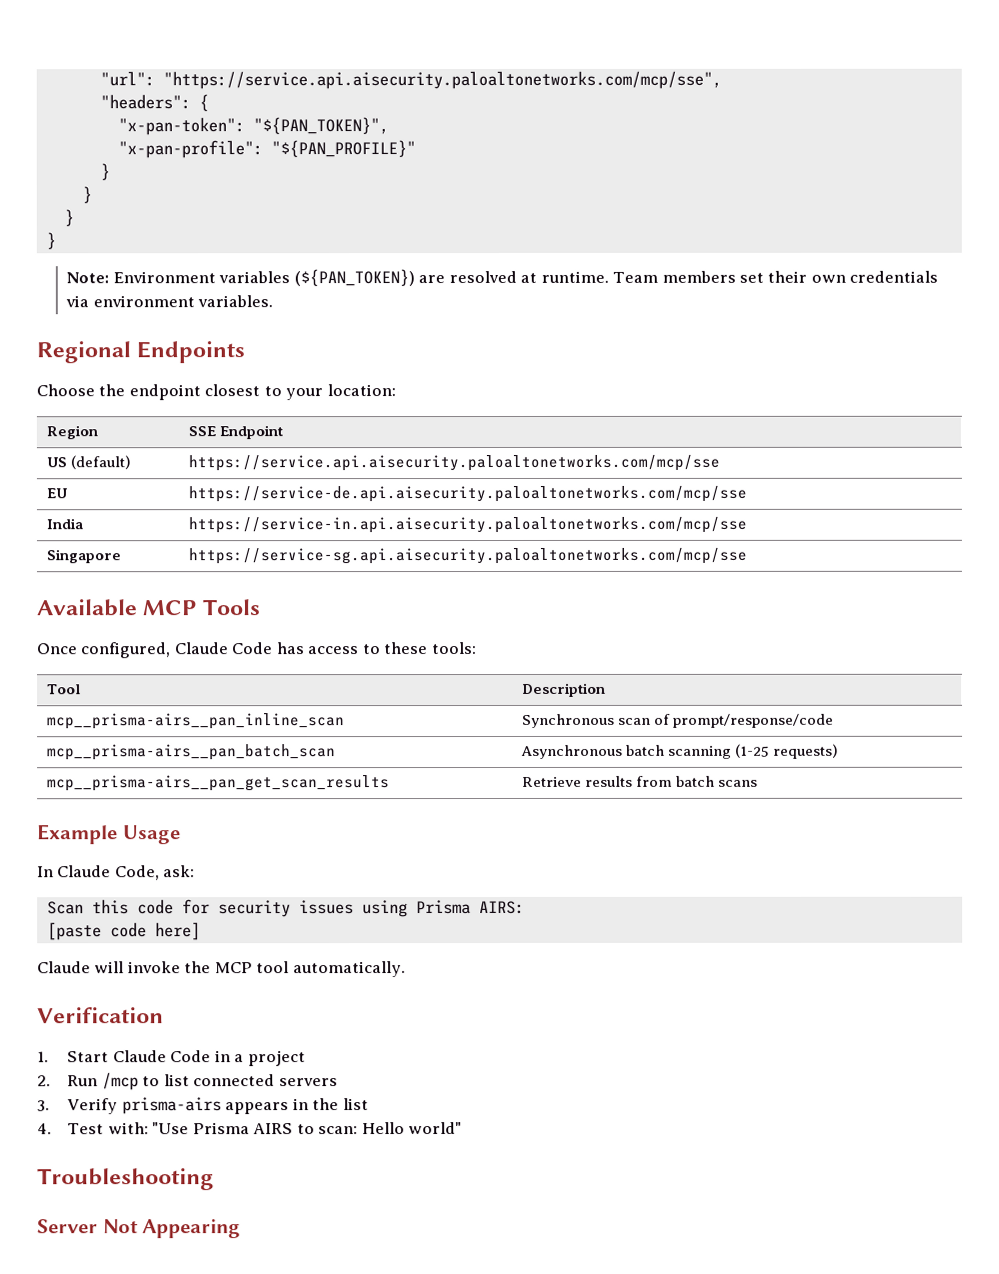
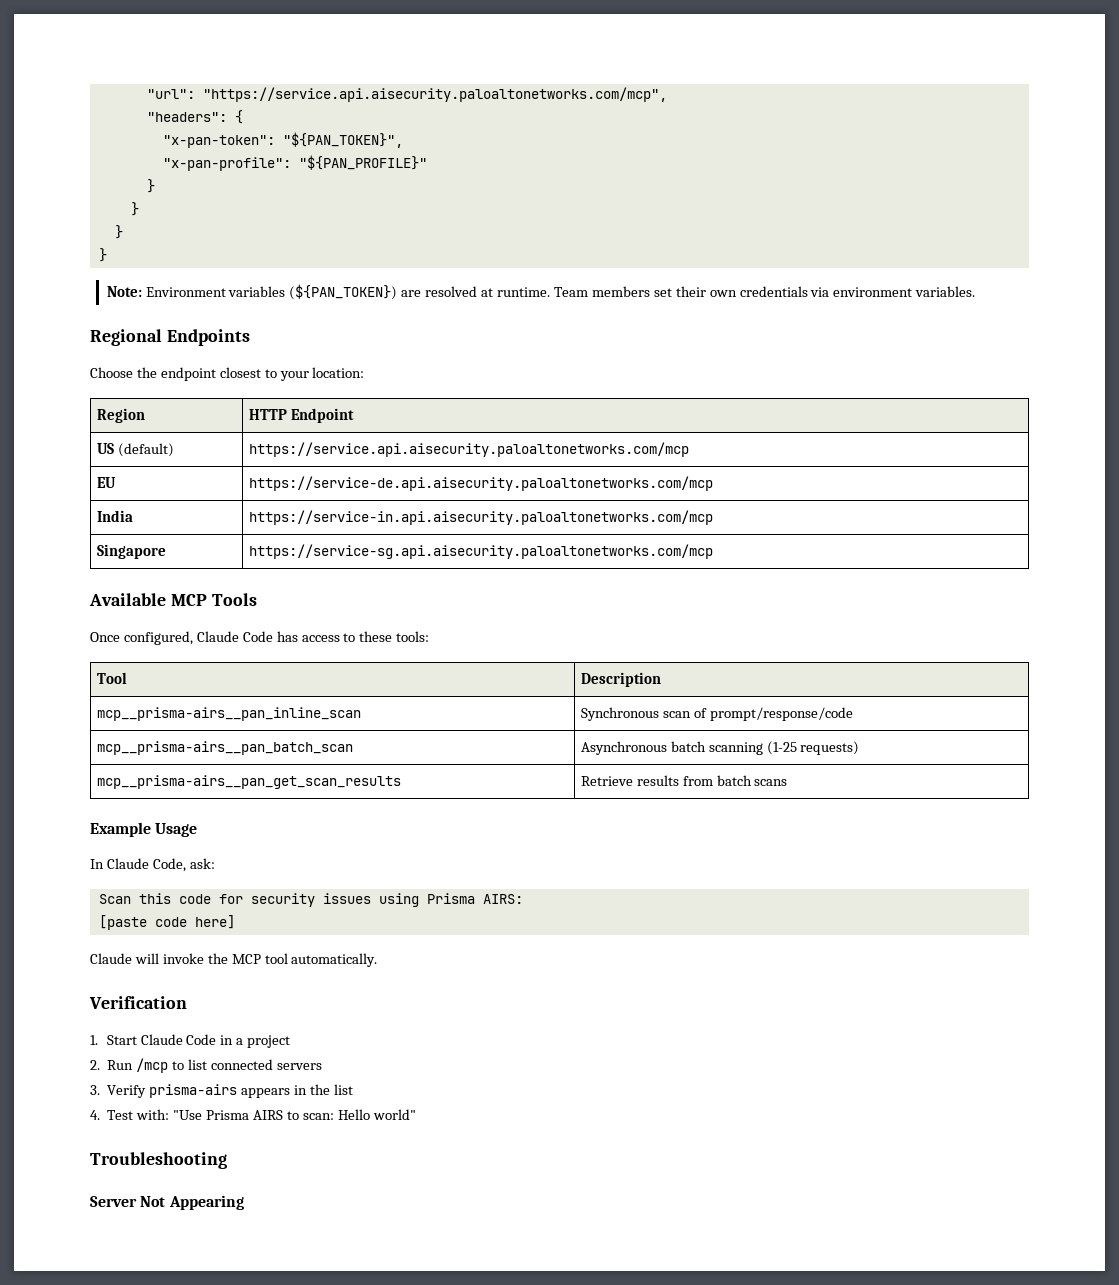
[162,70,722,90] "https://service.api.aisecurity.paloaltonetworks.com/mcp/sse", -> [202,87,667,102] "https://service.api.aisecurity.paloaltonetworks.com/mcp",
[187,426,216,437] SSE -> [248,409,287,420] HTTP
[187,454,720,472] https://service.api.aisecurity.paloaltonetworks.com/mcp/sse -> [248,442,689,457] https://service.api.aisecurity.paloaltonetworks.com/mcp
[187,485,747,503] https://service-de.api.aisecurity.paloaltonetworks.com/mcp/sse -> [248,476,713,491] https://service-de.api.aisecurity.paloaltonetworks.com/mcp
[187,516,747,534] https://service-in.api.aisecurity.paloaltonetworks.com/mcp/sse -> [248,510,713,525] https://service-in.api.aisecurity.paloaltonetworks.com/mcp
[187,547,747,565] https://service-sg.api.aisecurity.paloaltonetworks.com/mcp/sse -> [248,544,713,559] https://service-sg.api.aisecurity.paloaltonetworks.com/mcp

